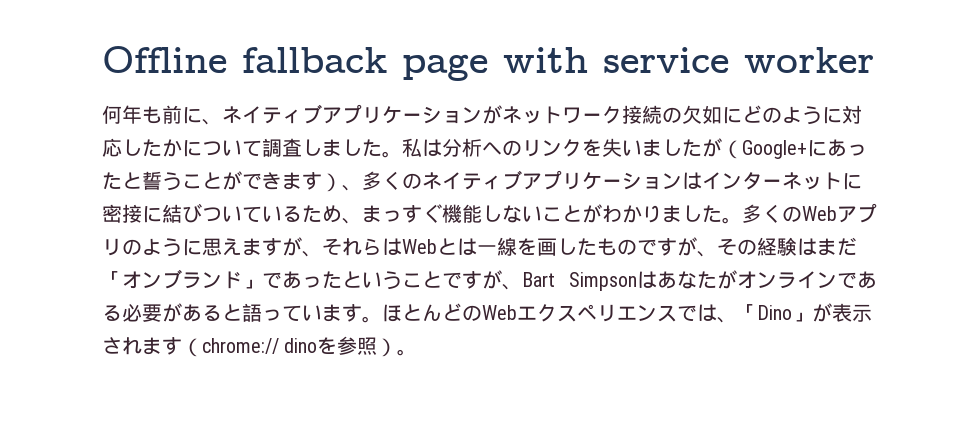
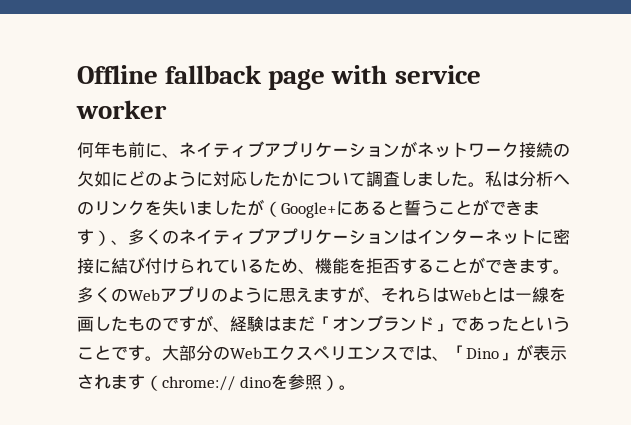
[847,144,867,156] [102,172,122,190] った -> [370,201,387,215] る
[202,206,242,222] つい -> [145,258,213,274] 付けられ
[362,204,722,223] まっすぐ機能しないことがわかりました -> [315,257,553,274] 機能を拒否することができます
[717,238,757,255] その -> (230, 329) none
[482,270,877,291] [102,303,462,323] が、Bart Simpsonはあなたがオンラインである必要があると語っています。ほとんど -> [145,345,213,361] 。大部分

